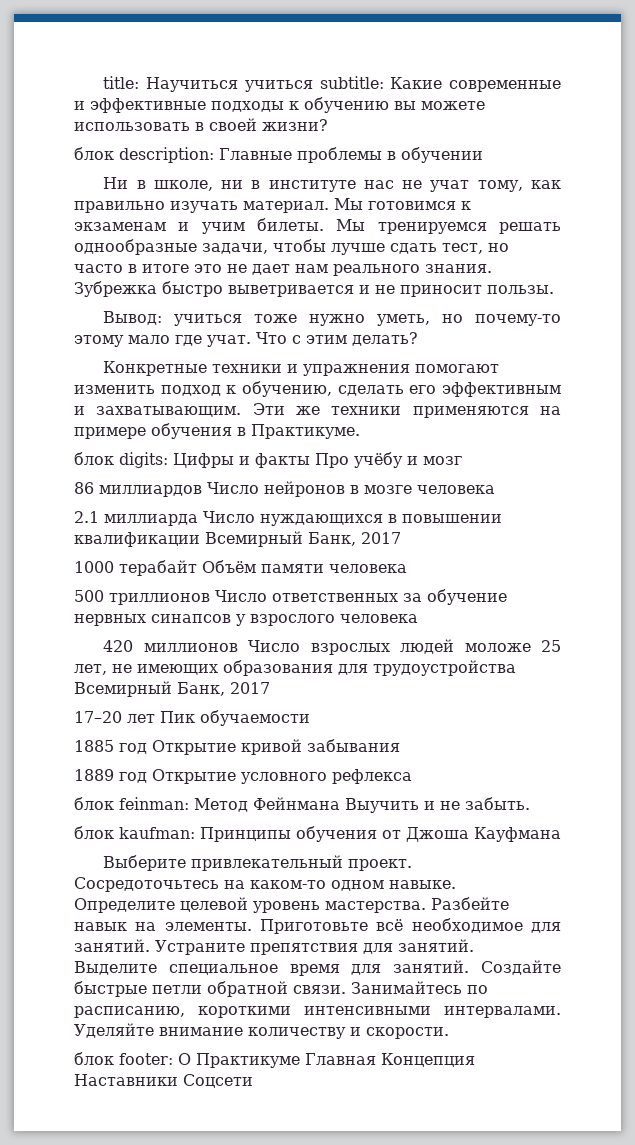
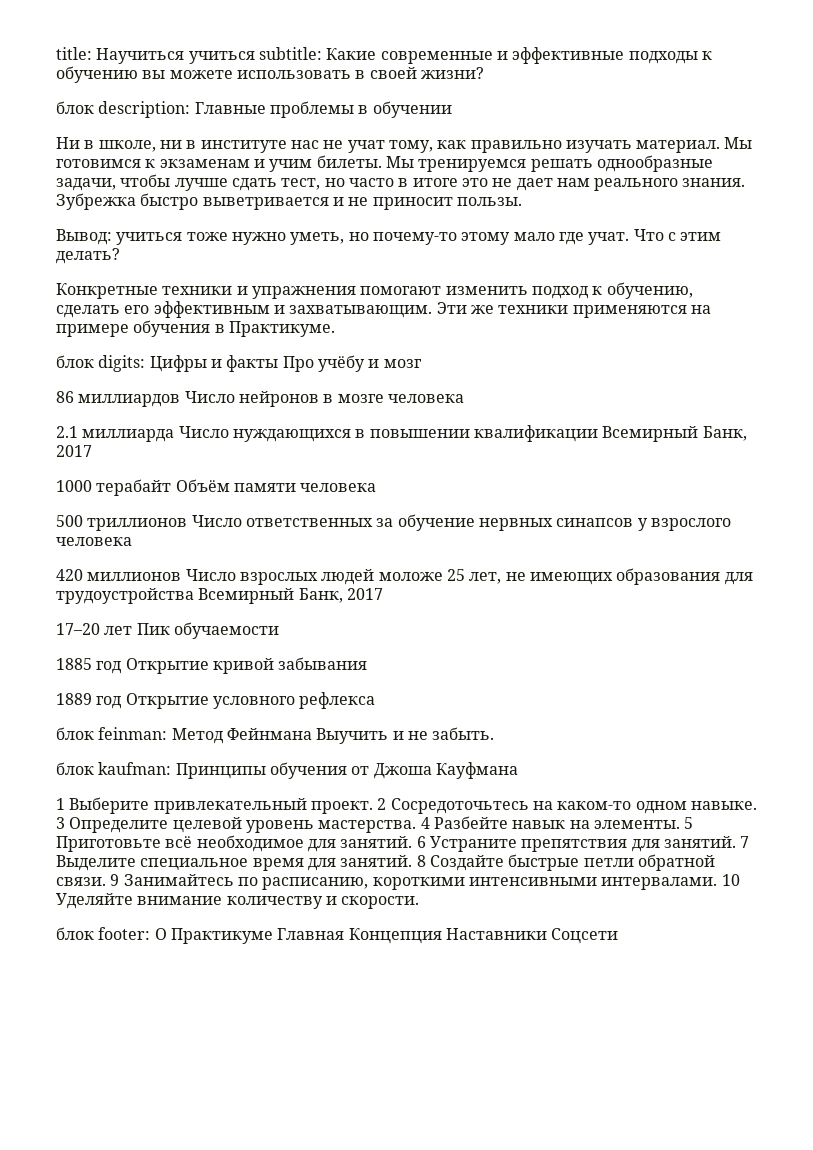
(561, 834) none -> [56,798,65,810] 1
(413, 865) none -> [377,798,387,810] 2
(456, 884) none -> [56,817,65,829] 3
(426, 907) none -> [420,817,430,829] 4
(252, 926) none -> [684,817,694,829] 5
(150, 945) none -> [416,836,426,848] 6
(474, 945) none -> [740,836,750,848] 7
(470, 966) none -> [416,855,426,867] 8
(346, 989) none -> [110,874,120,886] 9
(561, 1012) none -> [721,874,740,886] 10

